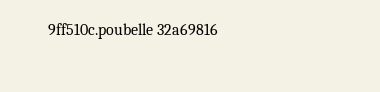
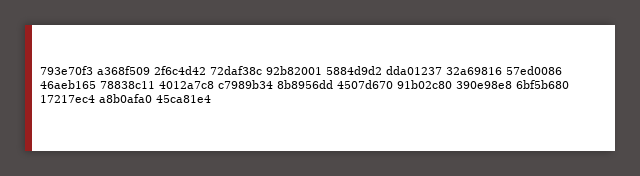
[48,23,219,39] 9ff510c.poubelle 32a69816 -> [40,66,562,75] [40,80,569,89] [40,94,211,103] 793e70f3 a368f509 2f6c4d42 72daf38c 92b82001 5884d9d2 dda01237 32a69816 57ed0086 46aeb165 78838c11 4012a7c8 c7989b34 8b8956dd 4507d670 91b02c80 390e98e8 6bf5b680 17217ec4 a8b0afa0 45ca81e4

